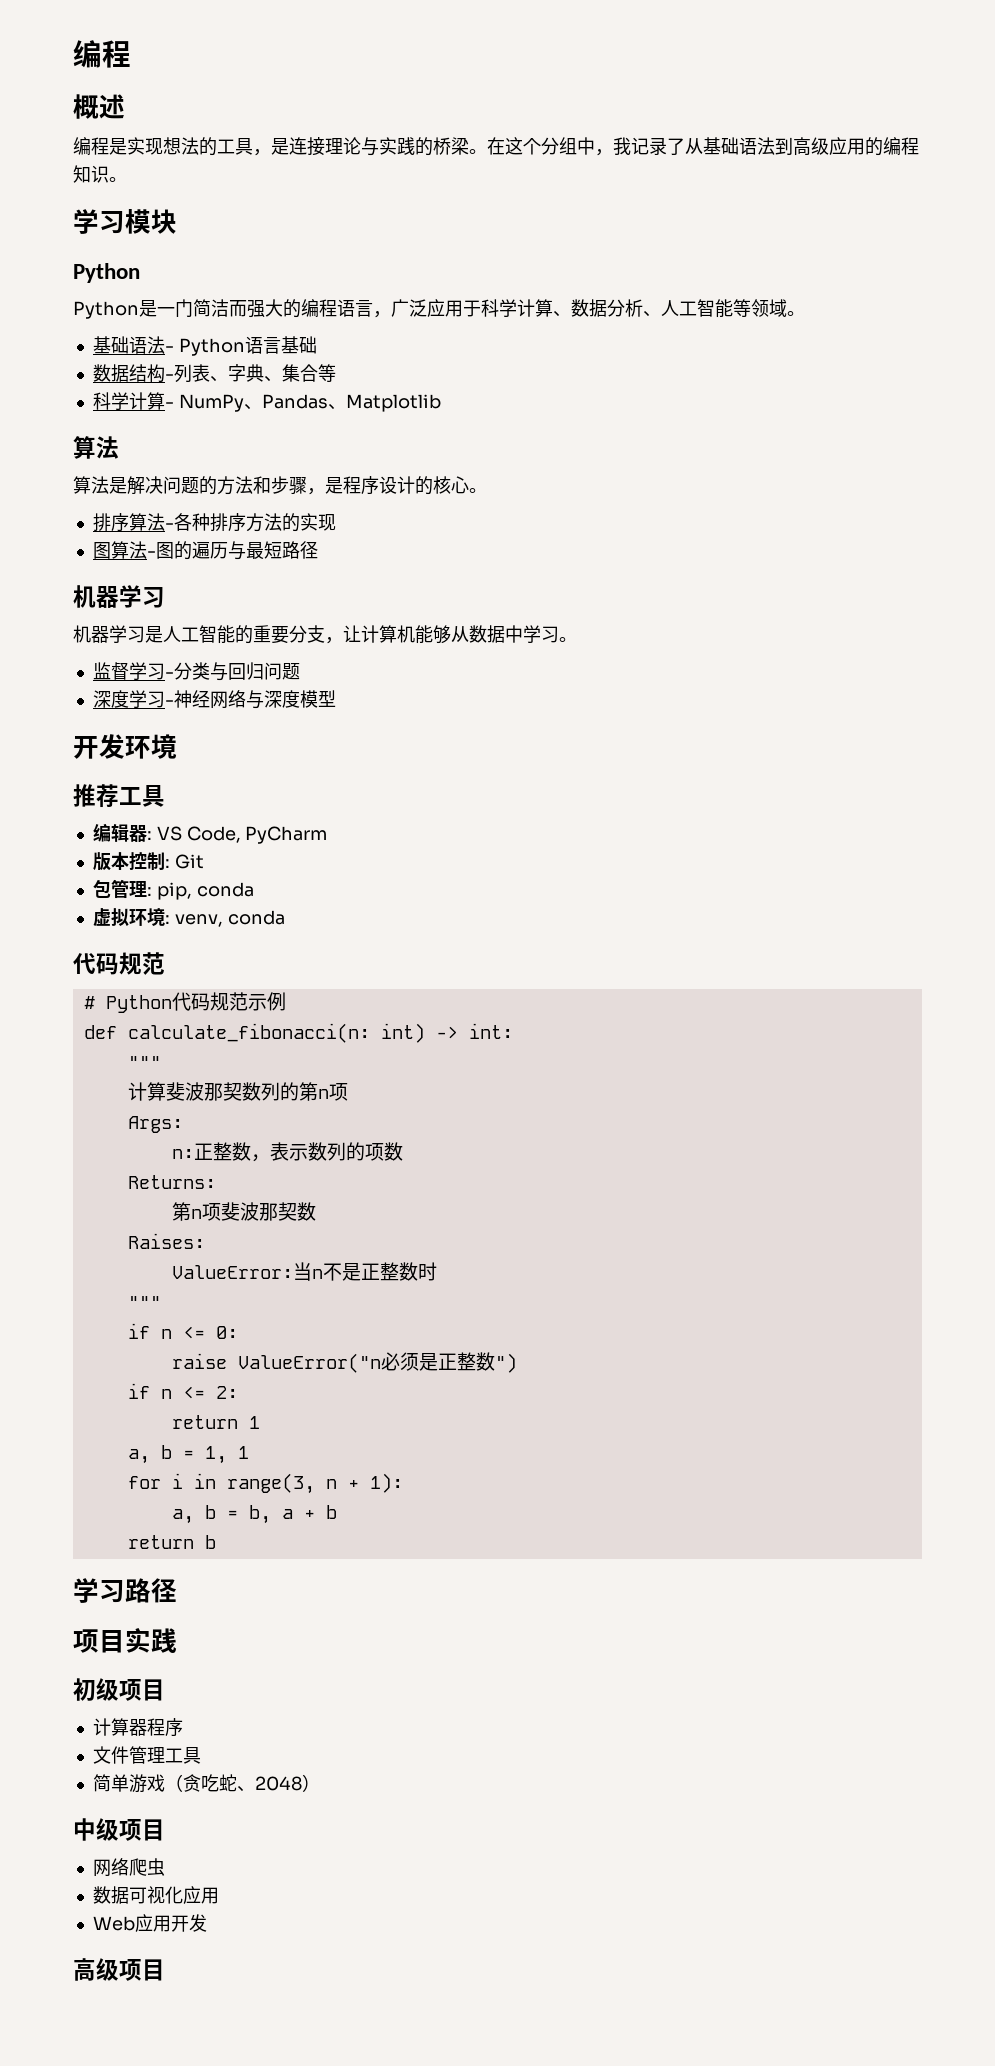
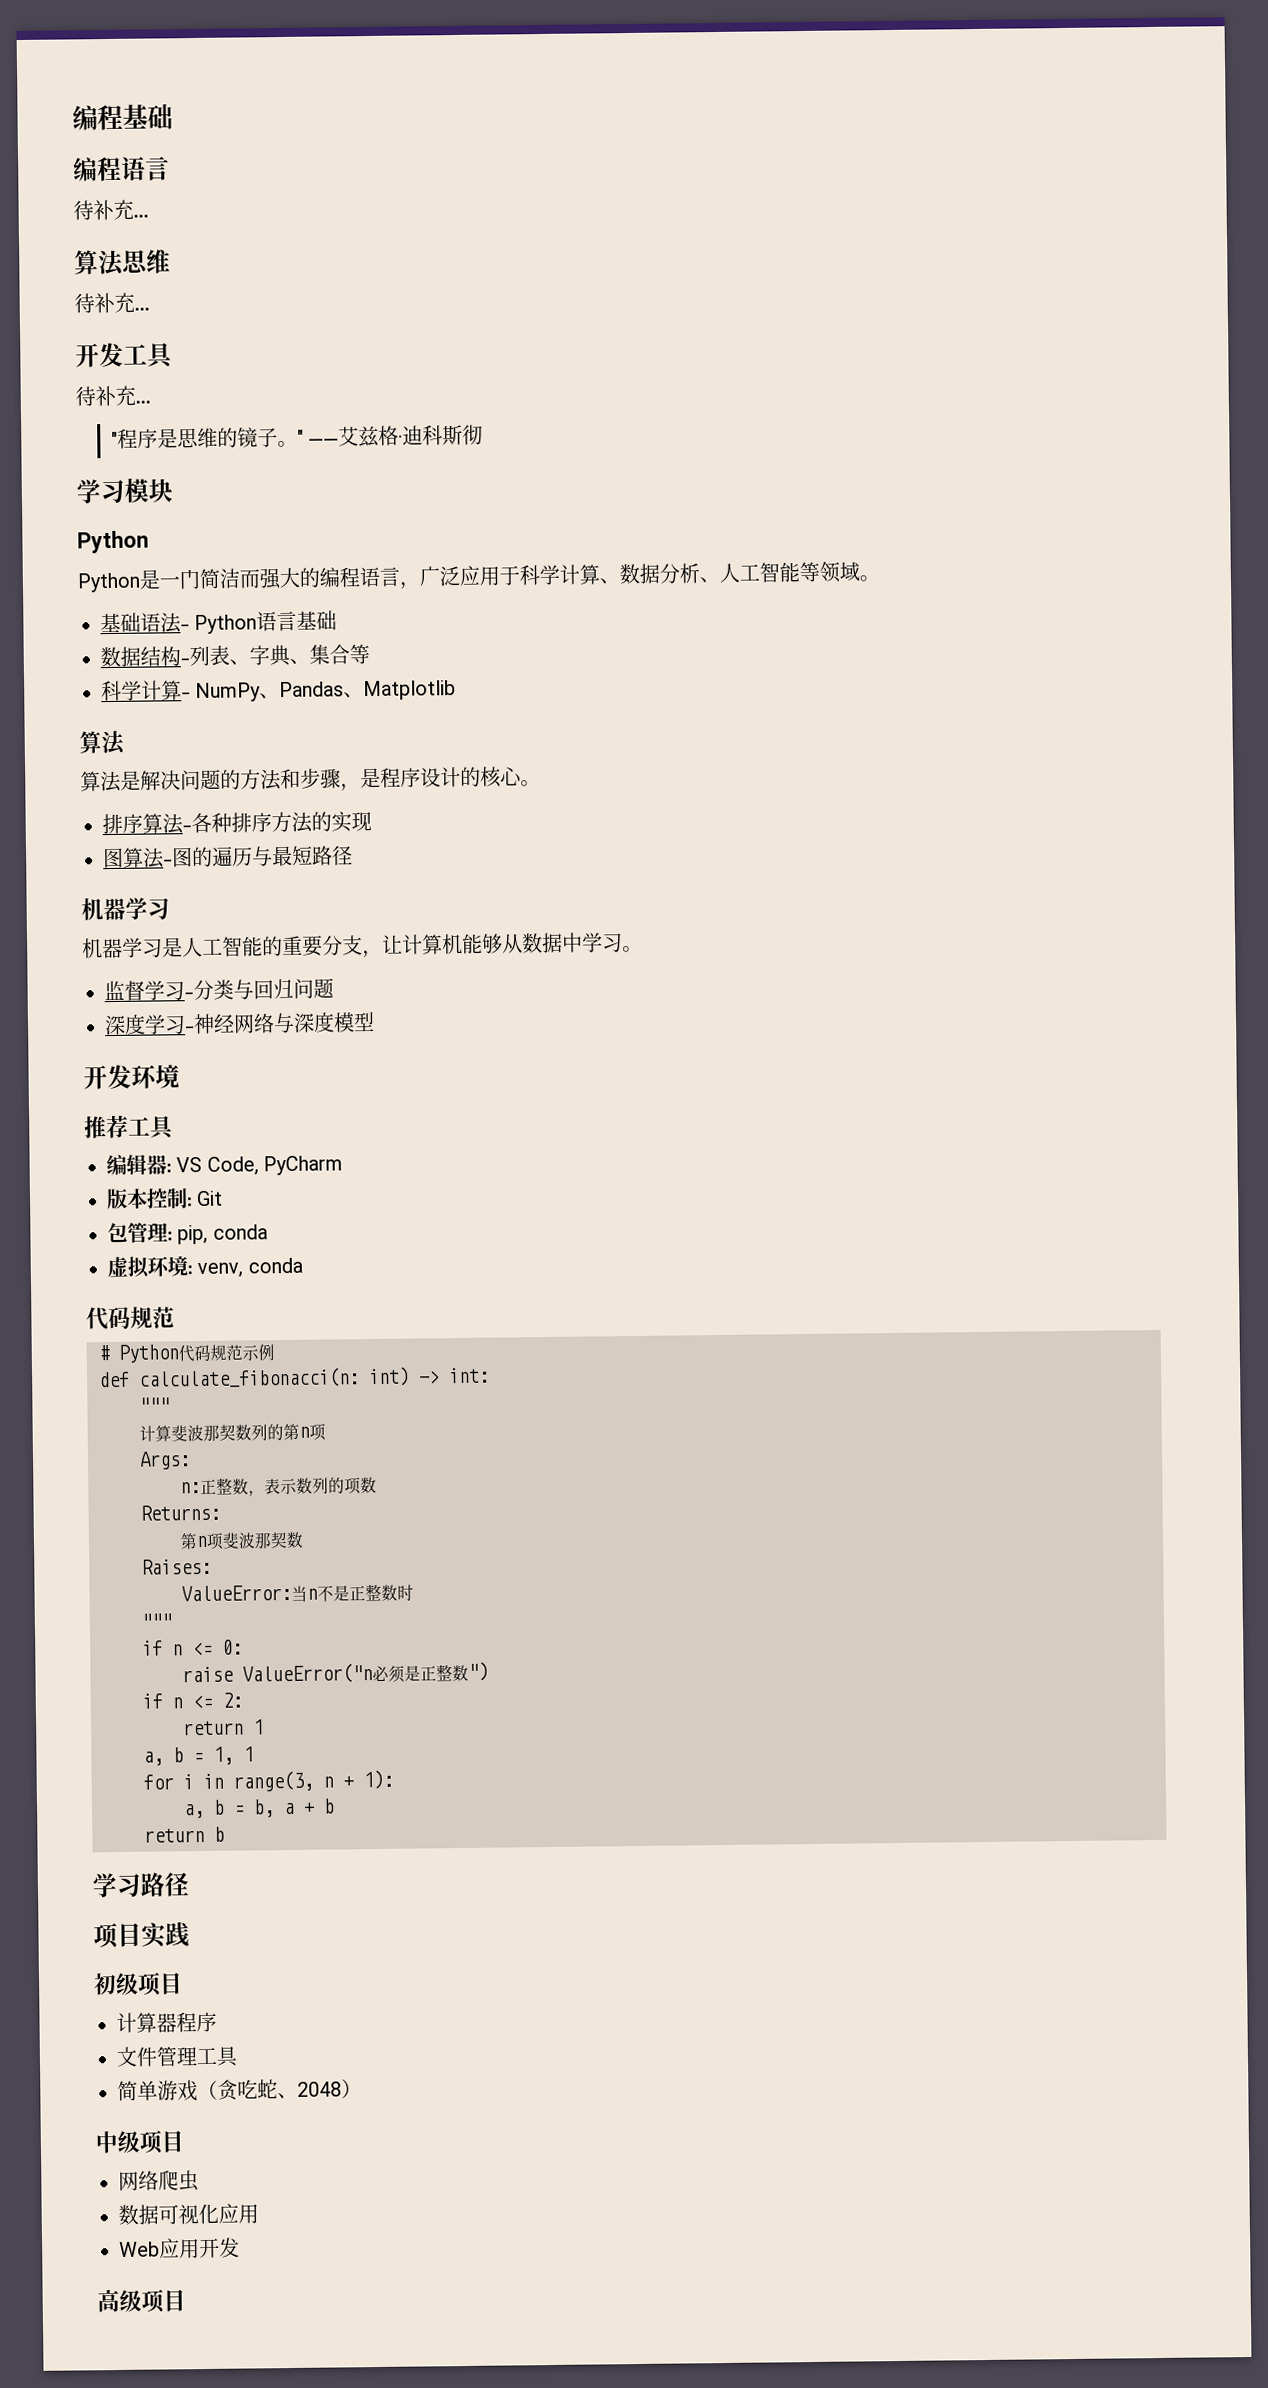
[73,40,131,68] [73,94,125,119] [73,137,919,156] [73,165,127,183] 编程 // 概述 // 编程是实现想法的工具，是连接理论与实践的桥梁。在这个分组中，我记录了从基础语法到高级应用的编程知识。 -> [72,104,173,131] [73,156,170,182] [73,199,149,221] [74,249,171,277] [74,292,150,314] [75,342,175,369] [75,385,151,407] [110,424,484,449] 编程基础 // 编程语言 // 待补充... // 算法思维 // 待补充... // 开发工具 // 待补充... // "程序是思维的镜子。" ——艾兹格·迪科斯彻

